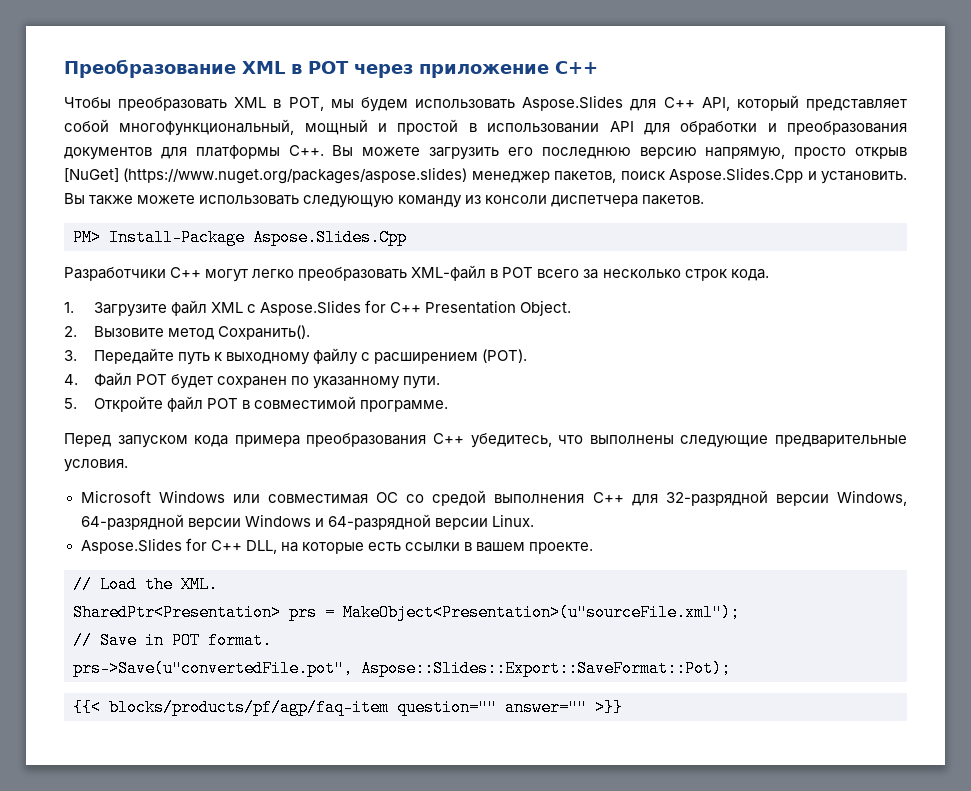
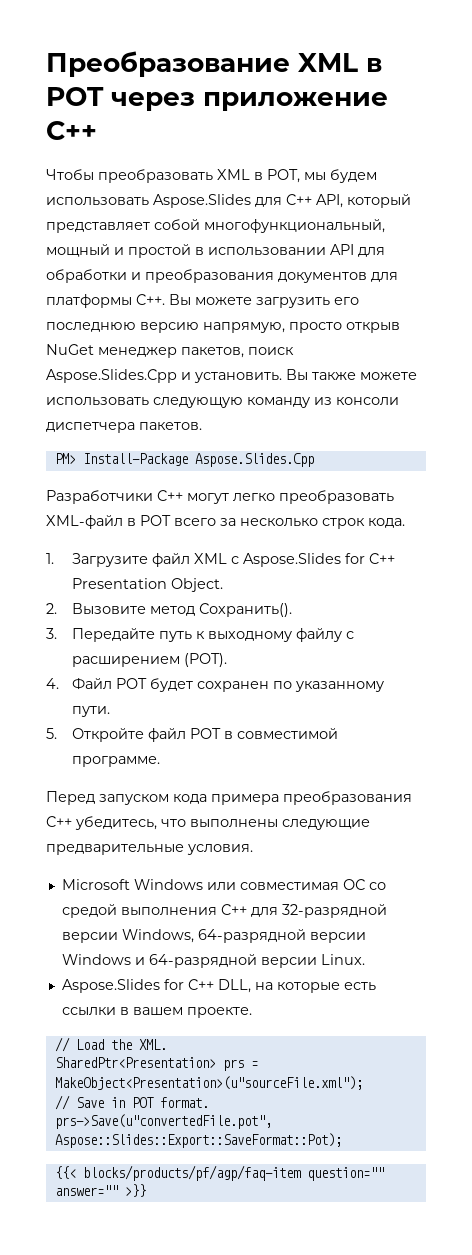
[64,167,468,184] [NuGet] (https://www.nuget.org/packages/aspose.slides) -> [46,344,94,355] NuGet

